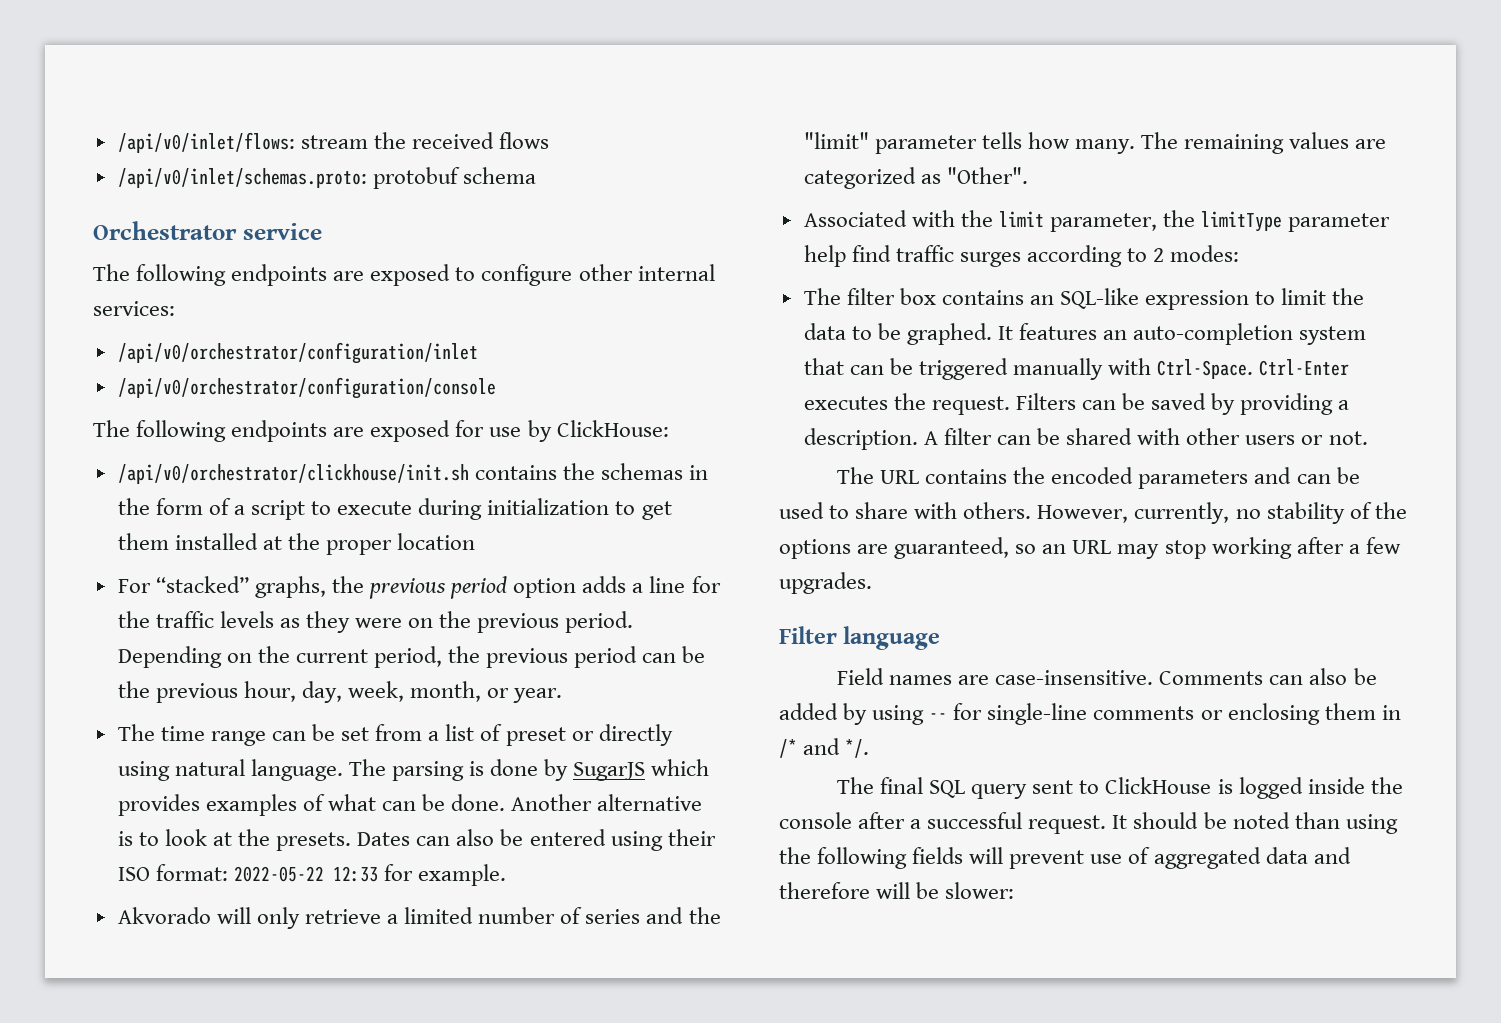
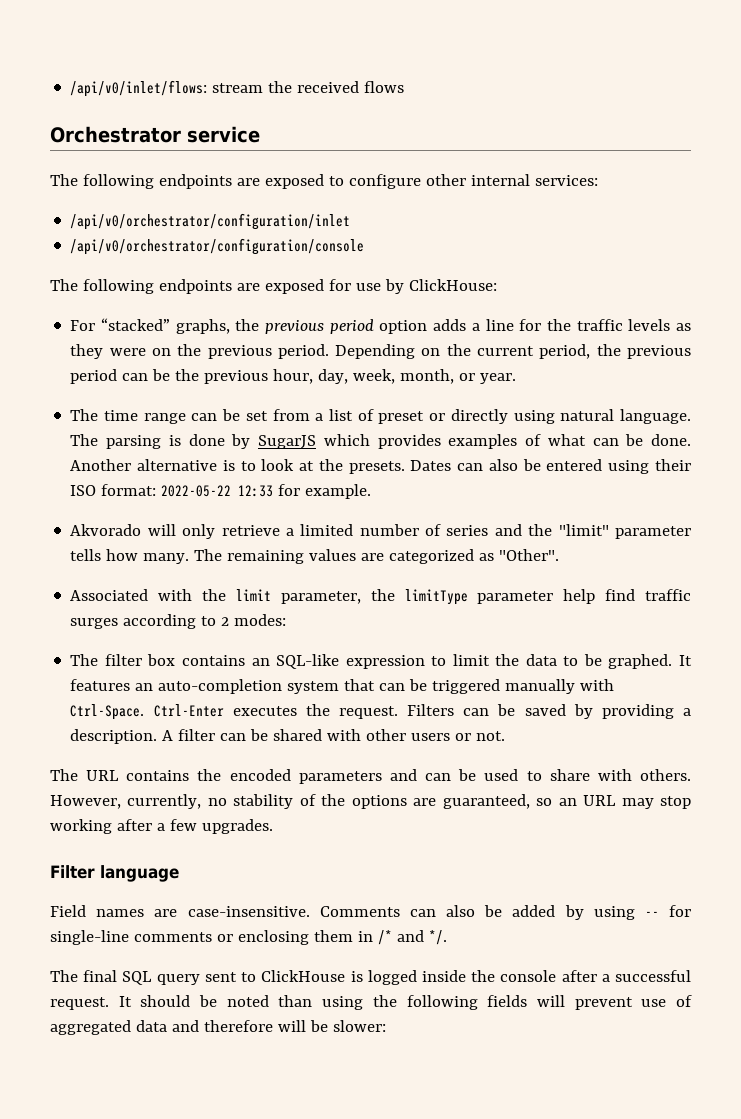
[117,167,536,189] // /api/v0/inlet/schemas.proto: protobuf schema -> (405, 87) none
[117,463,709,484] [117,498,672,520] [117,533,476,555] // /api/v0/orchestrator/clickhouse/init.sh contains the schemas in the form of a script to execute during initialization to get them installed at the proper location -> (497, 285) none

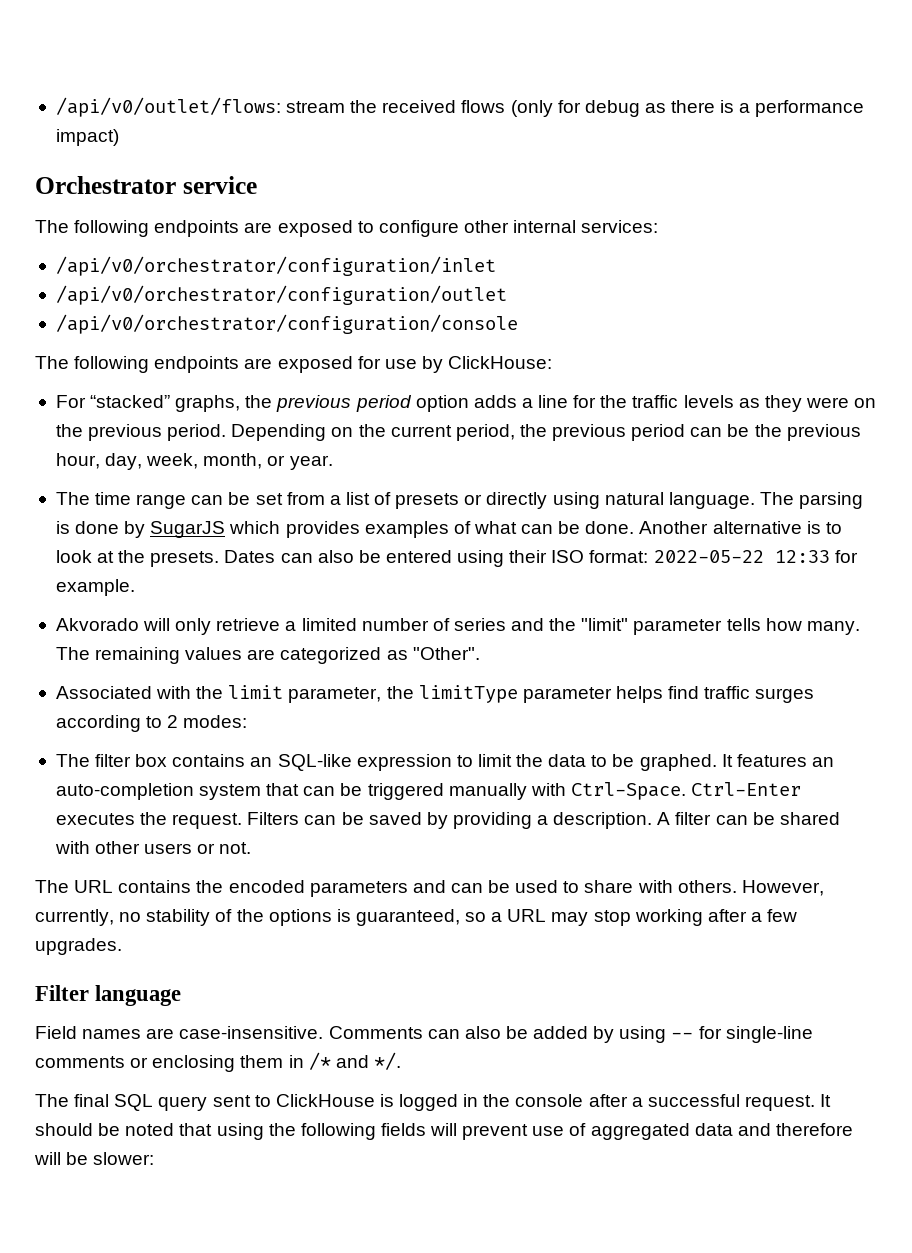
[70,80,208,97] /api/v0/inlet/flows: -> [55,97,281,117] /api/v0/outlet/flows:
(405, 87) none -> [510,100,865,117] [55,129,119,146] (only for debug as there is a performance impact)
(351, 221) none -> [55,285,507,305] // /api/v0/orchestrator/configuration/outlet
[378,411,425,424] preset -> [395,493,460,509] presets
[563,589,596,604] help -> [615,686,663,703] helps
[413,798,437,806] are -> [336,909,351,922] is
[558,798,577,806] an -> [491,912,503,922] a
[421,970,466,982] inside -> [463,1094,479,1107] in
[278,995,313,1007] than -> [179,1123,213,1136] that

